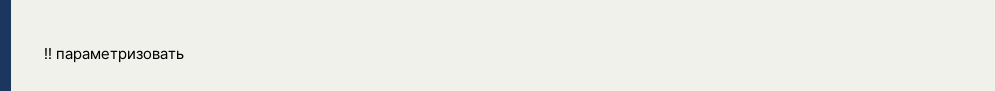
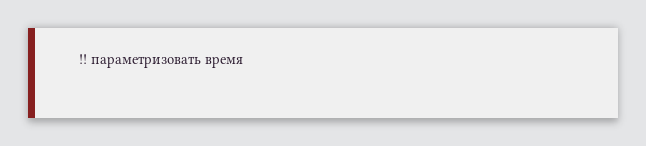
(185, 56) none -> [205,56,243,68] время

